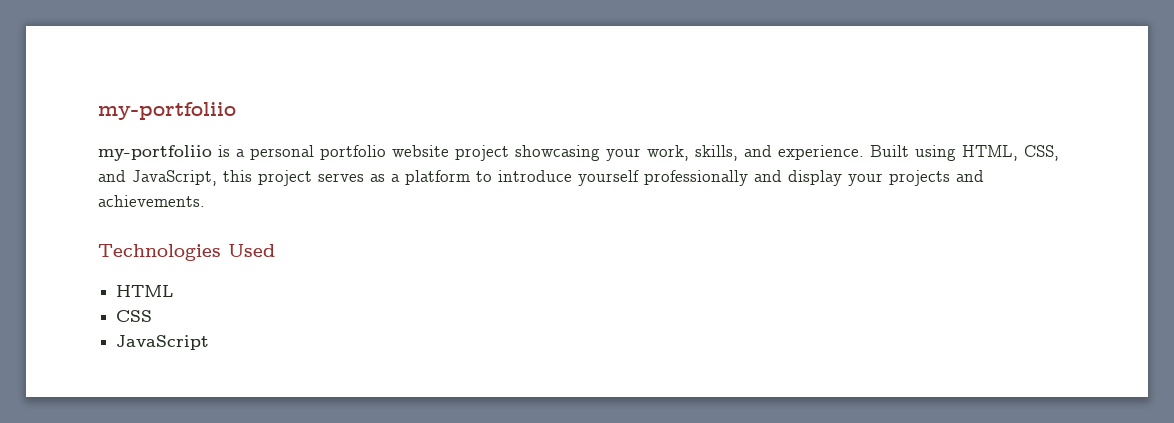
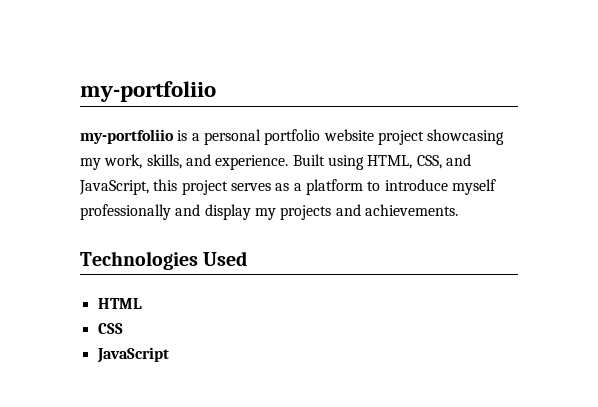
[606,148,641,161] your -> [80,158,101,170] my
[578,170,639,186] yourself -> [451,179,496,195] myself
[848,173,883,186] your -> [254,208,276,220] my

